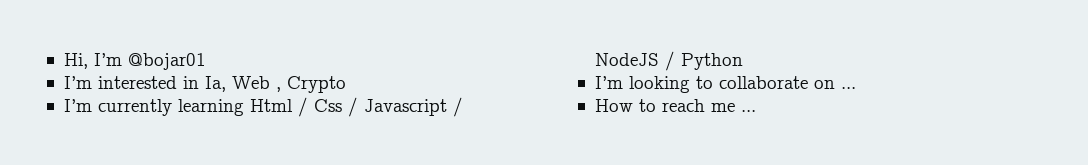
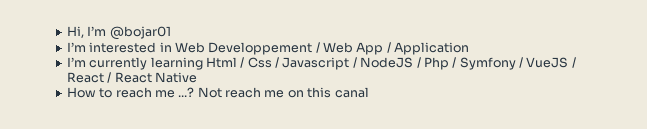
[204,76,346,93] Ia, Web , Crypto -> [174,42,470,55] Web Developpement / Web App / Application
[680,53,743,70] [594,76,856,93] [594,99,756,112] Python // I’m looking to collaborate on ... // How to reach me ... -> [423,57,576,70] [66,72,197,83] [66,87,369,98] Php / Symfony / VueJS / React / React Native // How to reach me ...? Not reach me on this canal

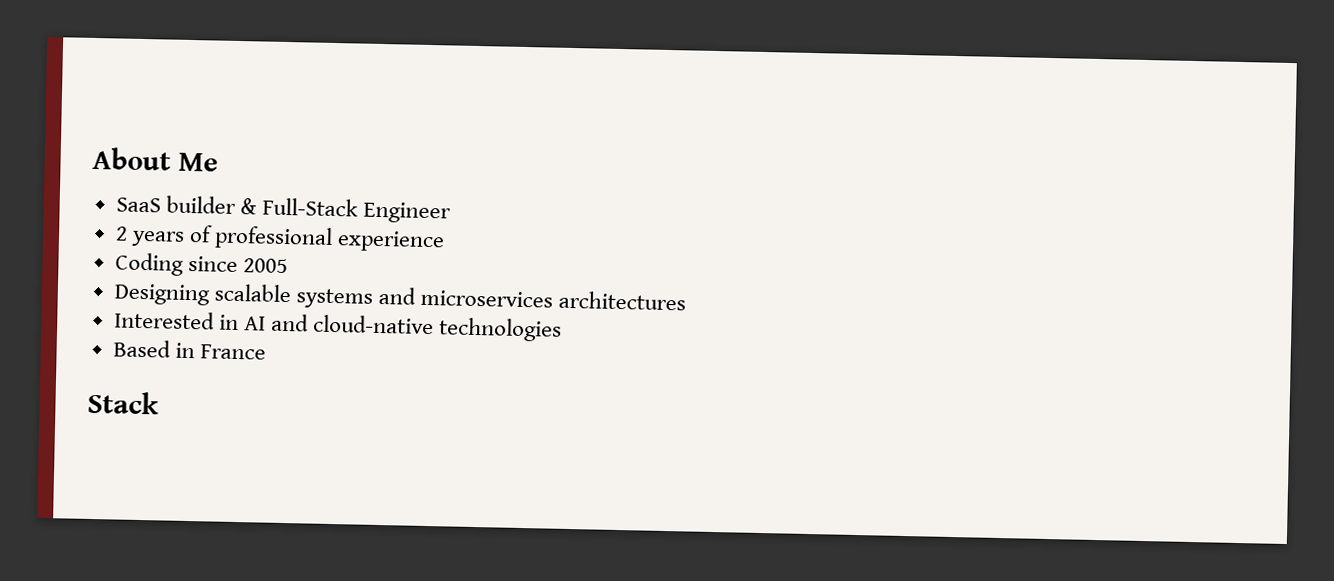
[66,26,171,40] [66,42,470,55] [66,57,576,70] [66,72,197,83] [66,87,369,98] Hi, I’m @bojar01 // I’m interested in Web Developpement / Web App / Application // I’m currently learning Html / Css / Javascript / NodeJS / Php / Symfony / VueJS / React / React Native // How to reach me ...? Not reach me on this canal -> [92,146,218,172] [115,195,452,224] [114,224,446,253] [114,252,288,276] [113,283,687,311] [113,310,563,342] [112,339,266,360] [87,390,159,415] About Me // SaaS builder & Full-Stack Engineer // 2 years of professional experience // Coding since 2005 // Designing scalable systems and microservices architectures // Interested in AI and cloud-native technologies // Based in France // Stack

